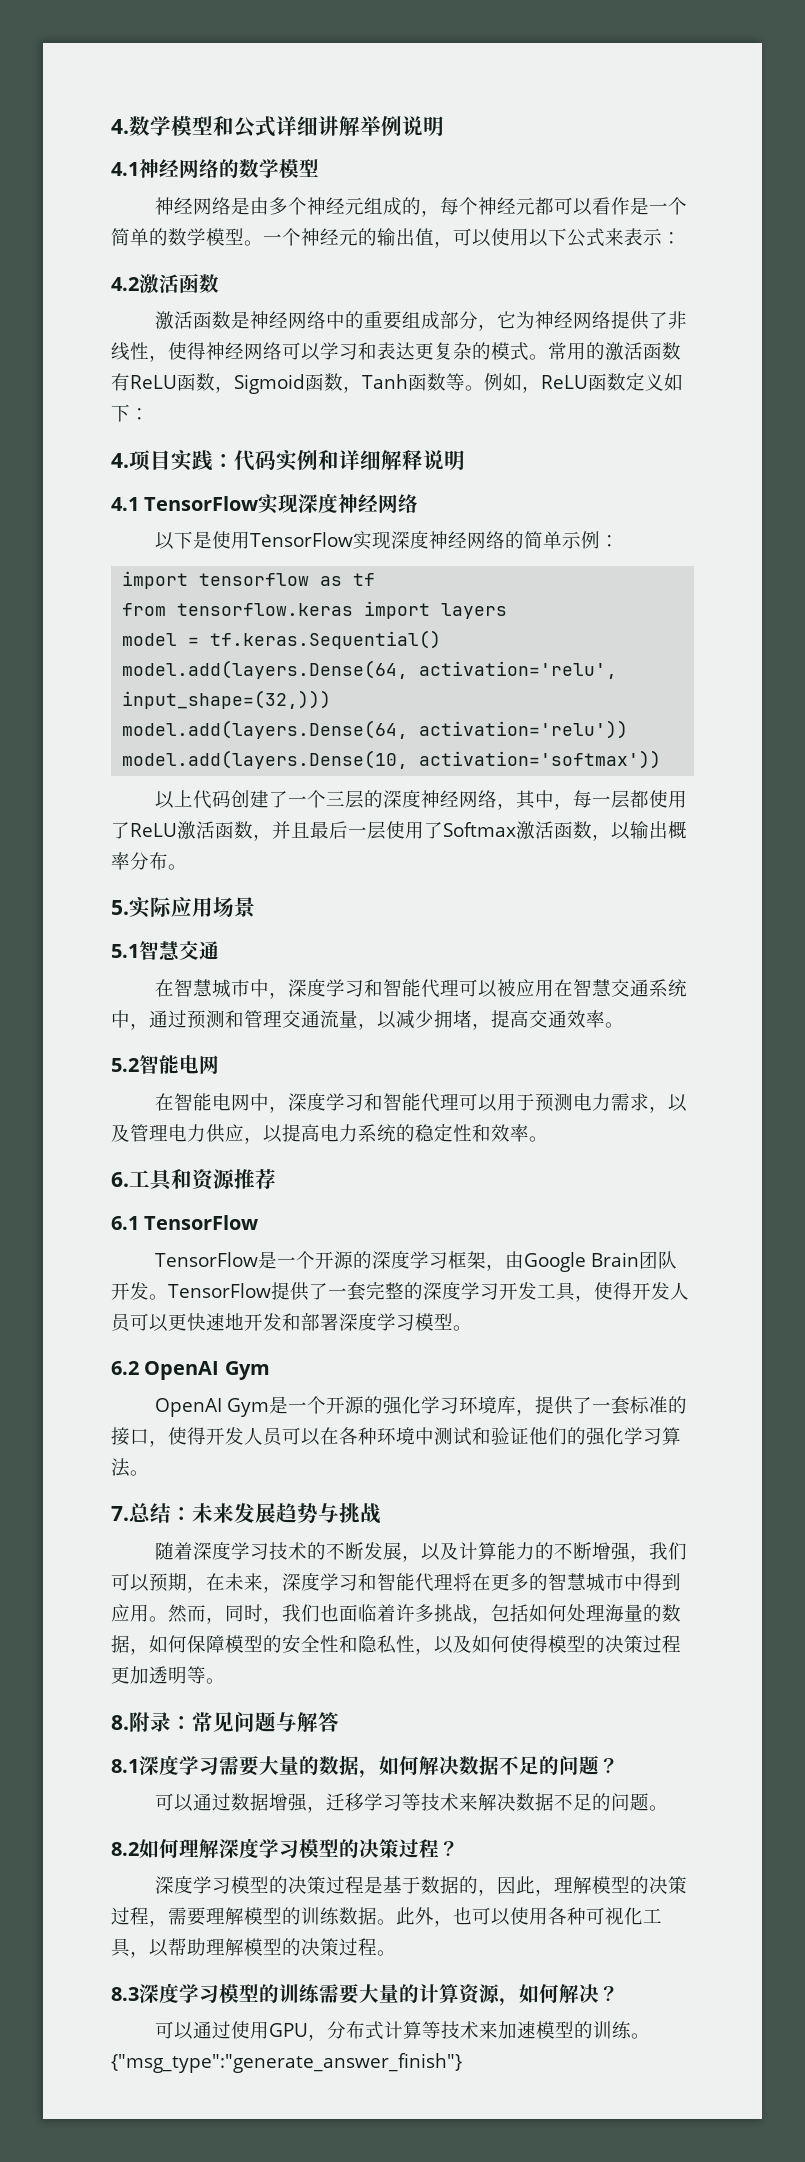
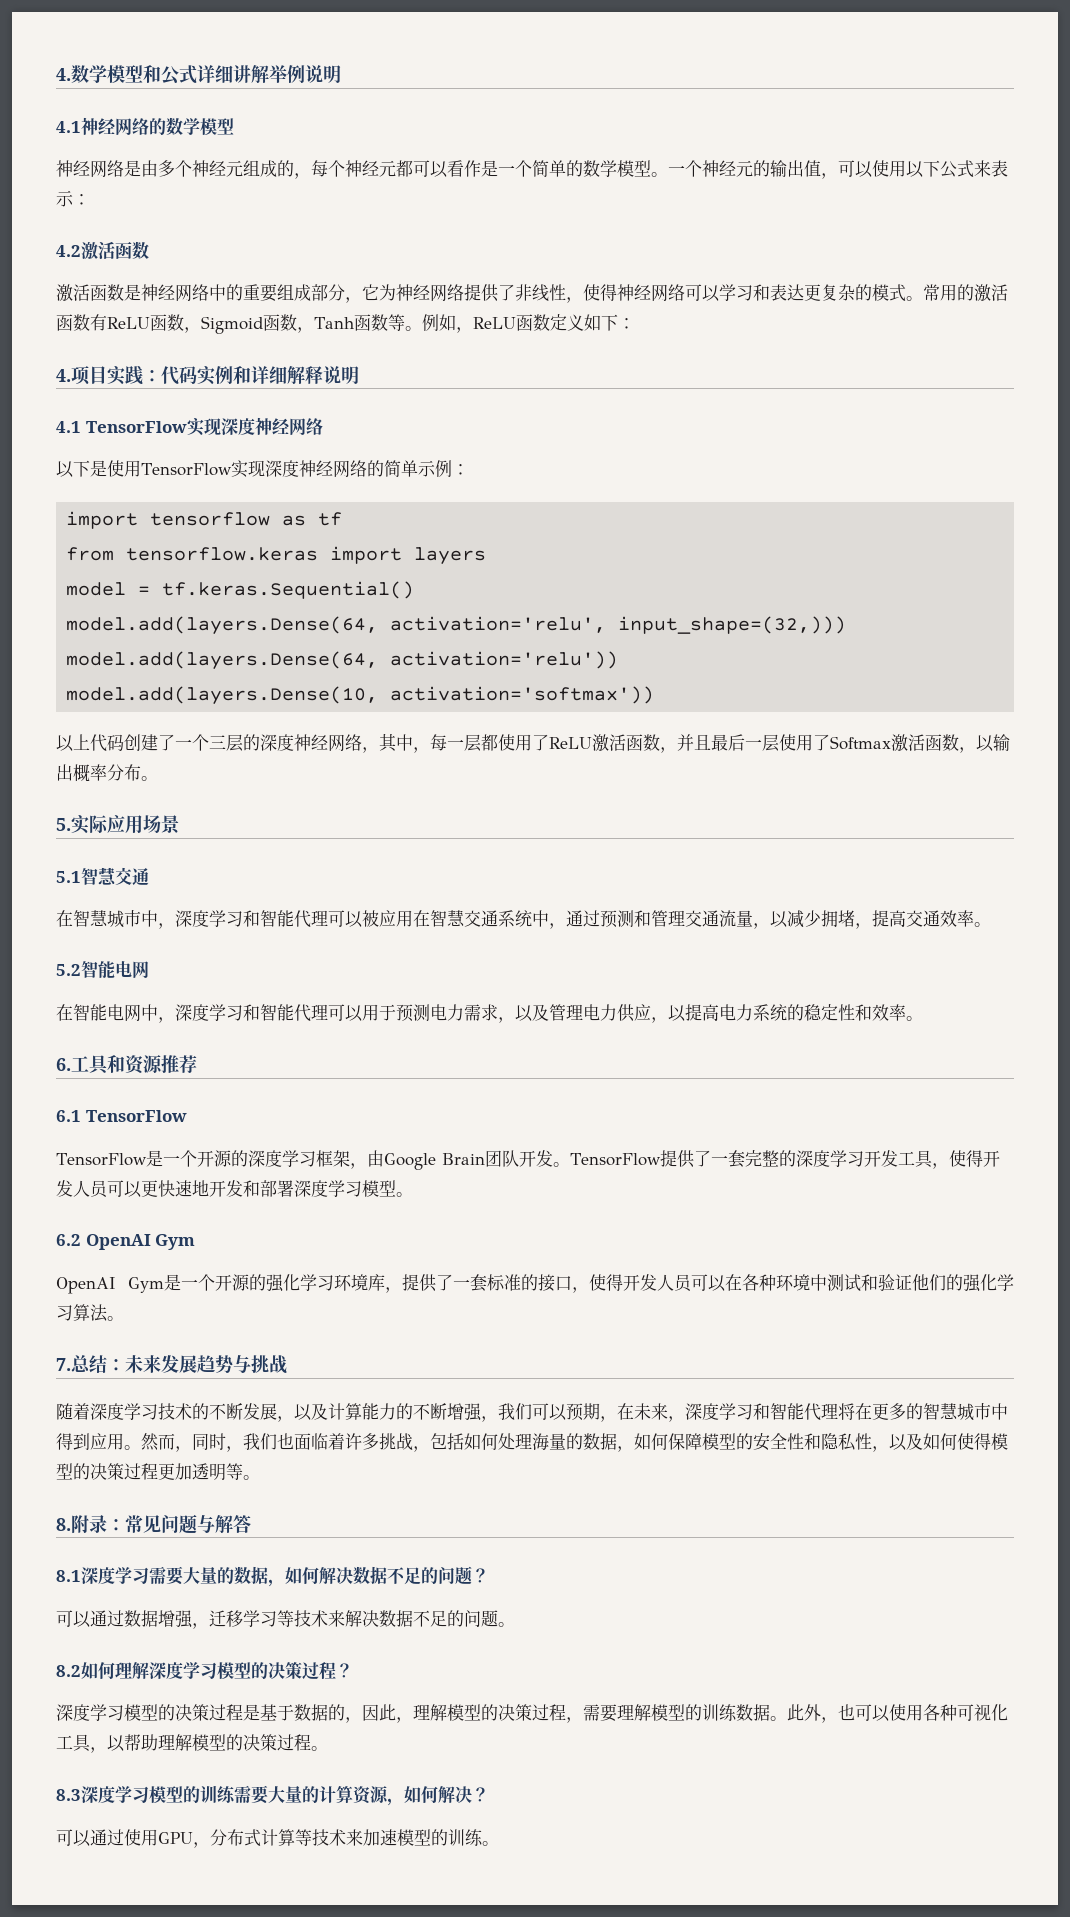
[111,2053,462,2073] {"msg_type":"generate_answer_finish"} -> (499, 1843) none

